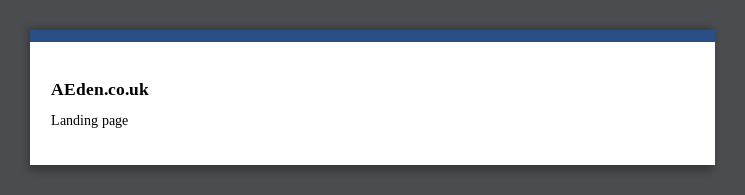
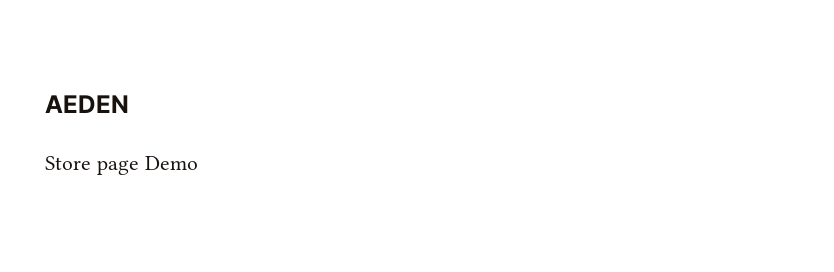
[51,83,149,95] [51,115,128,128] AEden.co.uk // Landing page -> [45,95,129,113] [45,156,198,175] AEDEN // Store page Demo

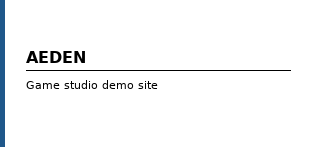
[45,156,198,175] Store page Demo -> [26,80,158,89] Game studio demo site

